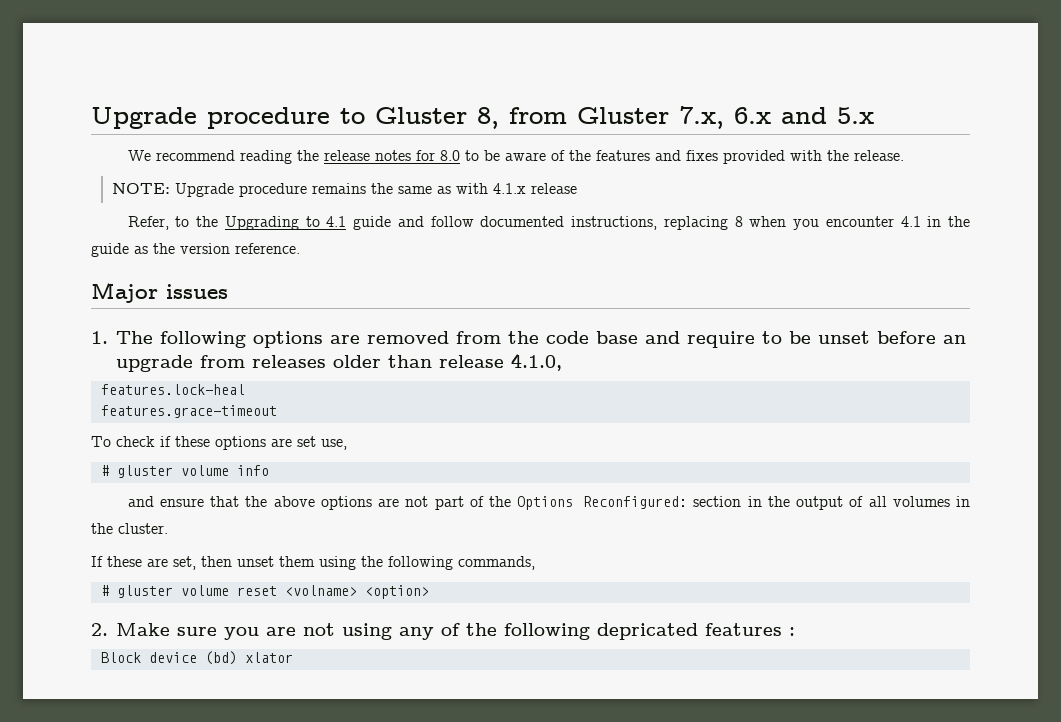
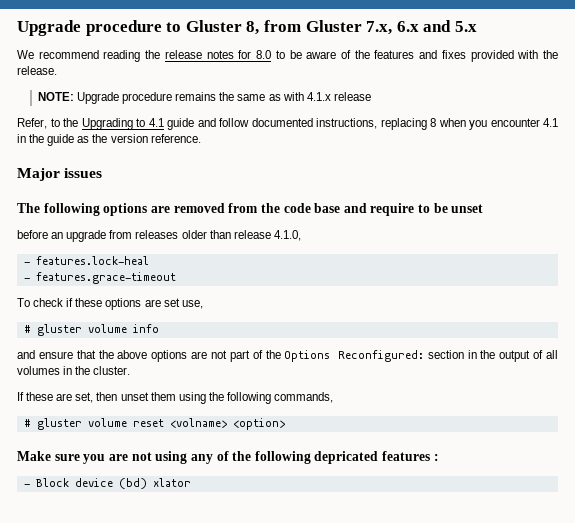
[91,331,108,344] 1. -> (103, 173) none
(870, 337) none -> (484, 208) //
(562, 362) none -> [23,262,30,265] -
(245, 389) none -> [23,278,30,281] -
[91,623,108,636] 2. -> (285, 424) none
(795, 631) none -> [23,484,30,487] -

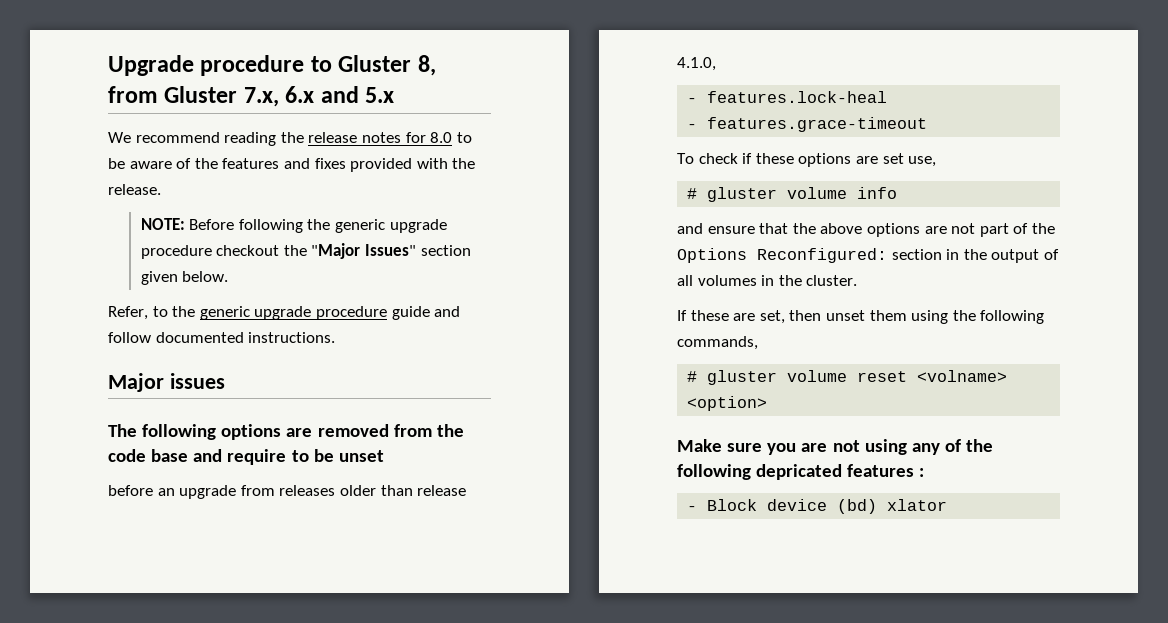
[77,92,371,104] Upgrade procedure remains the same as with 4.1.x release -> [189,219,447,233] [140,243,471,259] [140,271,229,285] Before following the generic upgrade procedure checkout the "Major Issues" section given below.
[81,118,164,130] Upgrading to 4.1 -> [199,306,387,320] generic upgrade procedure
[316,118,558,130] [17,134,201,146] instructions, replacing 8 when you encounter 4.1 in the guide as the version reference. -> [248,332,336,343] instructions.

